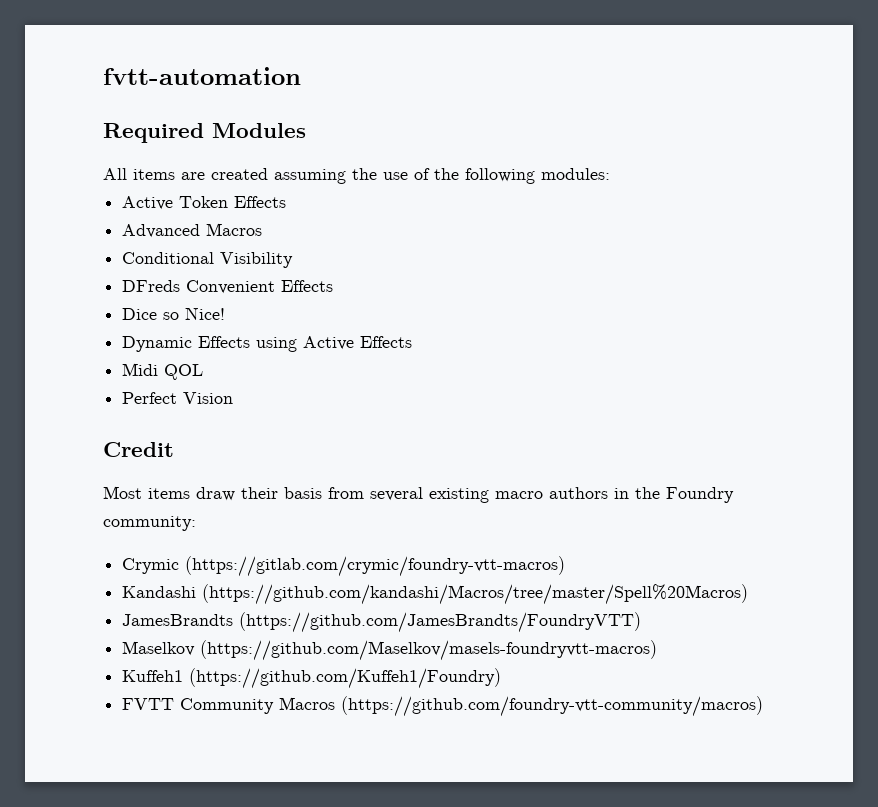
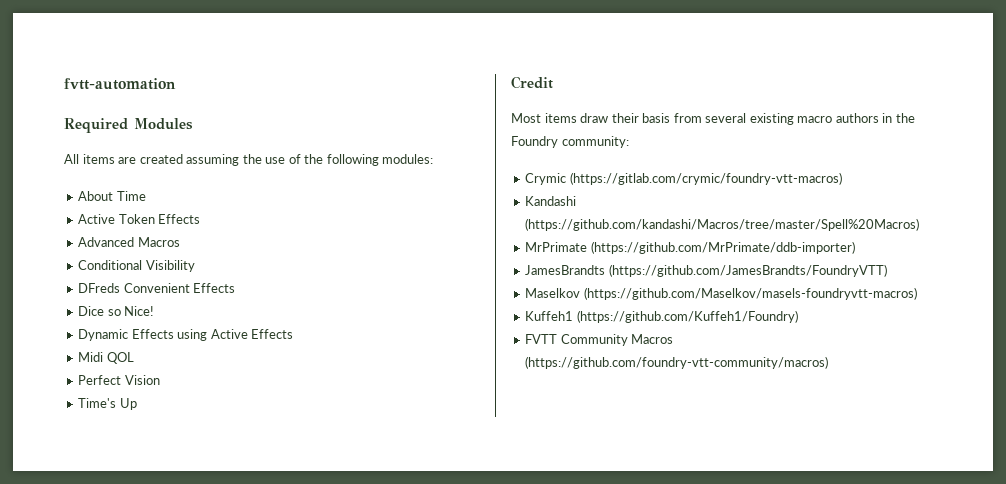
(610, 174) none -> [78,191,146,201] // About Time
(234, 398) none -> [78,398,137,410] // Time's Up
(749, 594) none -> [525,241,855,254] // MrPrimate (https://github.com/MrPrimate/ddb-importer)

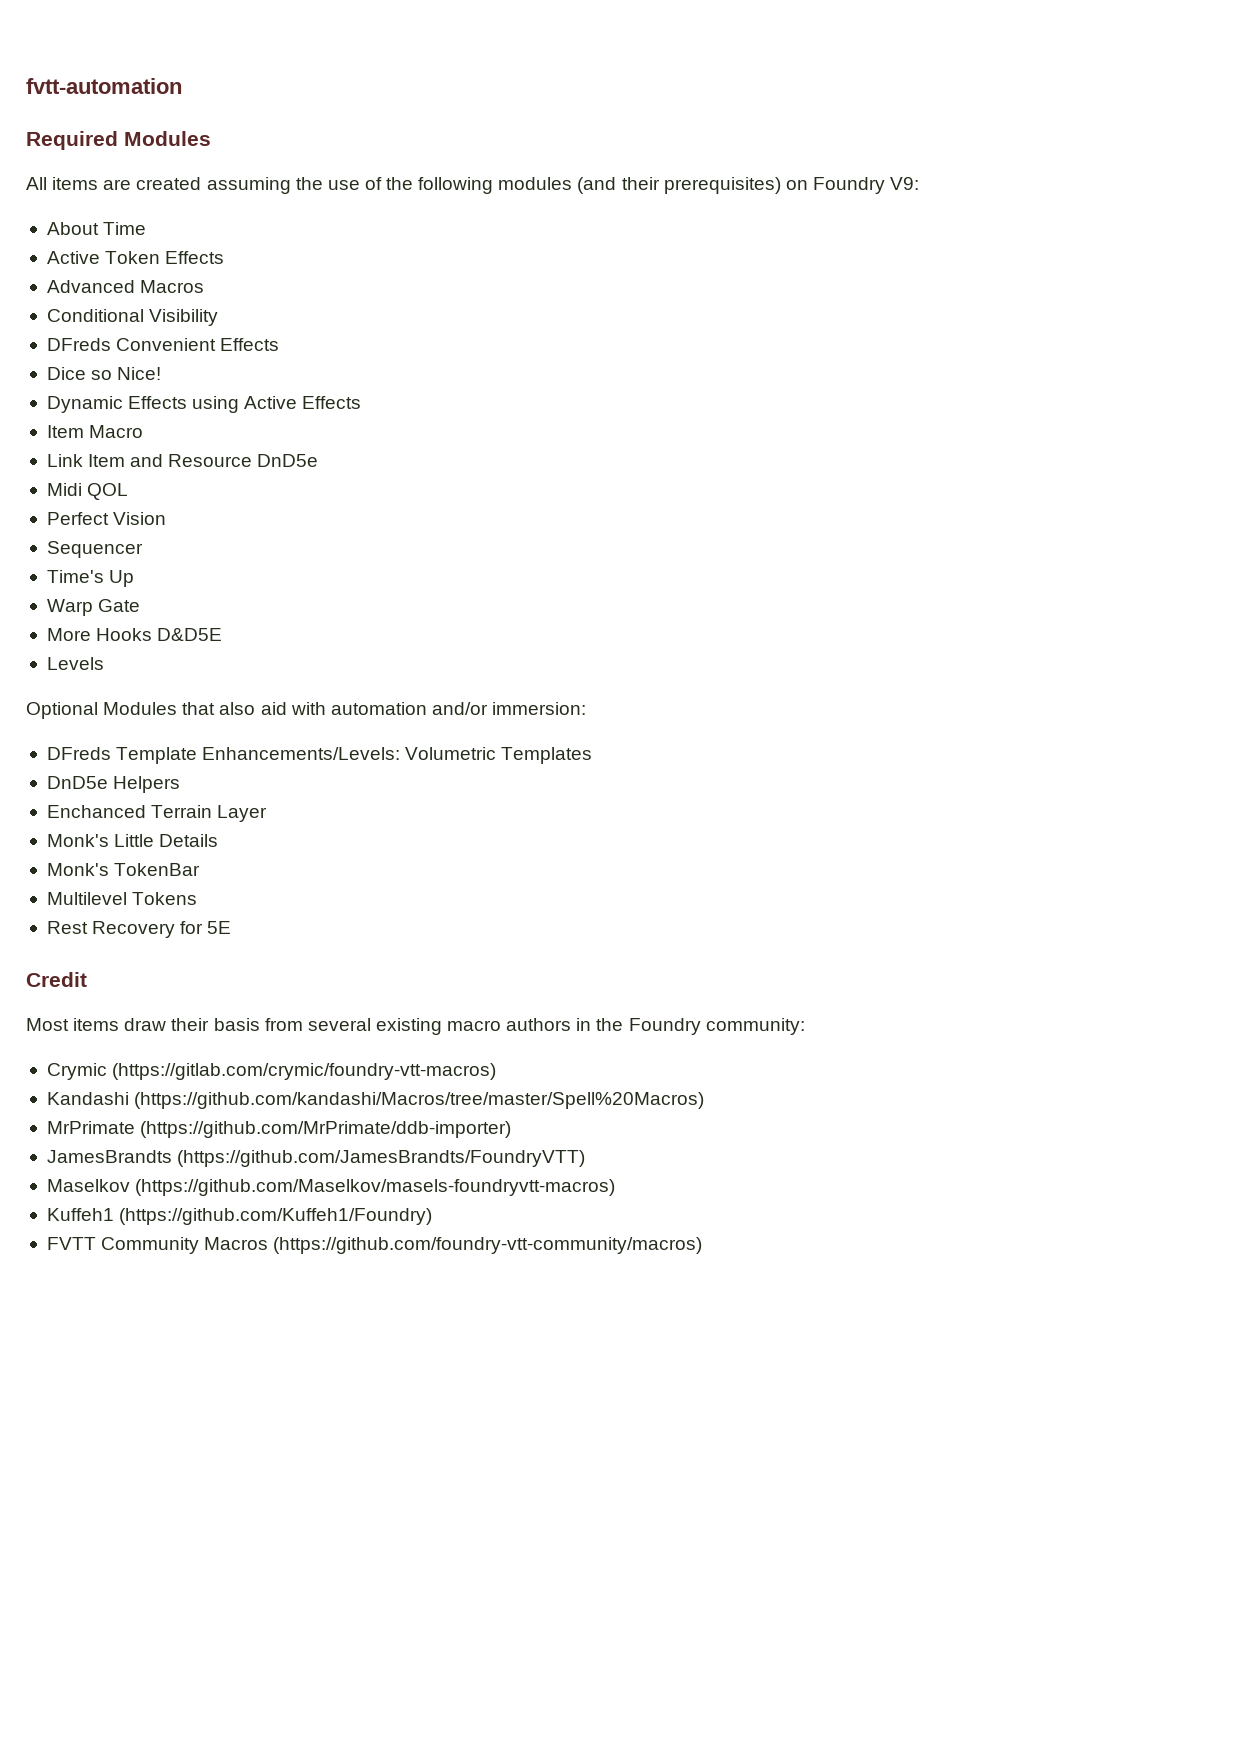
[382,154,434,164] modules: -> [498,177,920,194] modules (and their prerequisites) on Foundry V9:
(294, 334) none -> [46,425,144,438] [46,454,319,467] // Item Macro // Link Item and Resource DnD5e
(160, 380) none -> [46,541,143,558] // Sequencer
(137, 404) none -> [46,599,141,616] [46,628,223,641] [46,657,104,670] [26,702,587,719] [46,747,593,764] [46,776,181,793] [46,805,268,822] [46,834,219,847] [46,863,201,876] [46,892,198,905] [46,921,232,938] // Warp Gate // More Hooks D&D5E // Levels // Optional Modules that also aid with automation and/or immersion: // DFreds Template Enhancements/Levels: Volumetric Templates // DnD5e Helpers // Enchanced Terrain Layer // Monk's Little Details // Monk's TokenBar // Multilevel Tokens // Rest Recovery for 5E

